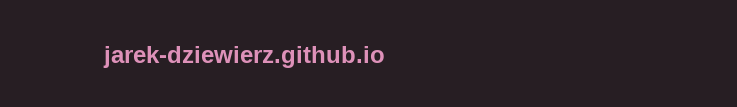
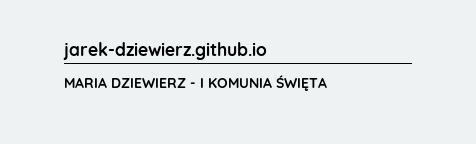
(385, 57) none -> [64,75,327,91] // MARIA DZIEWIERZ - I KOMUNIA ŚWIĘTA

